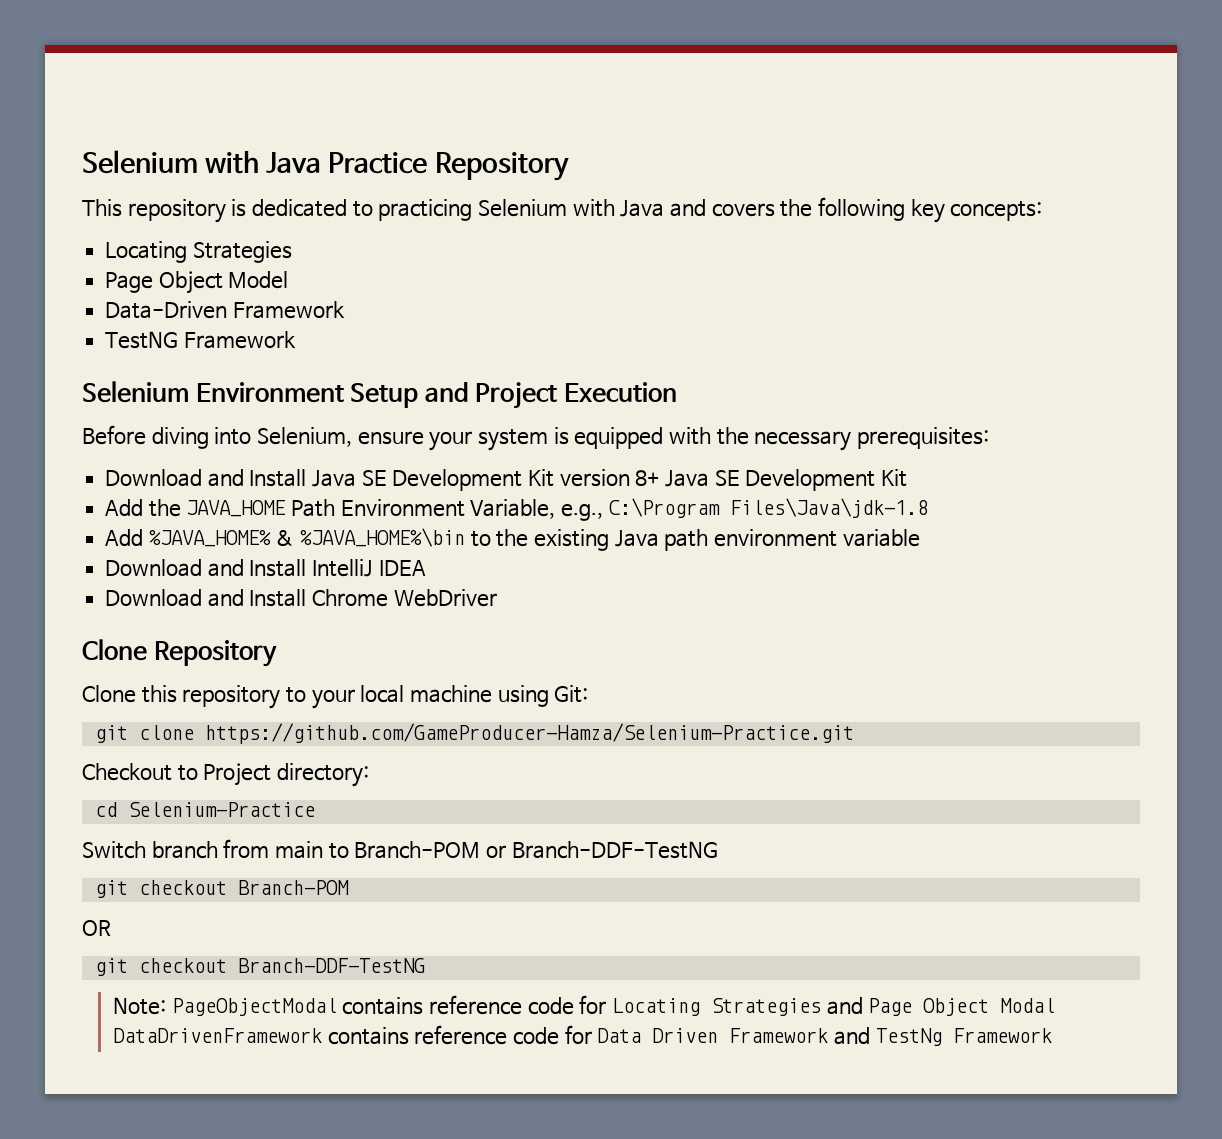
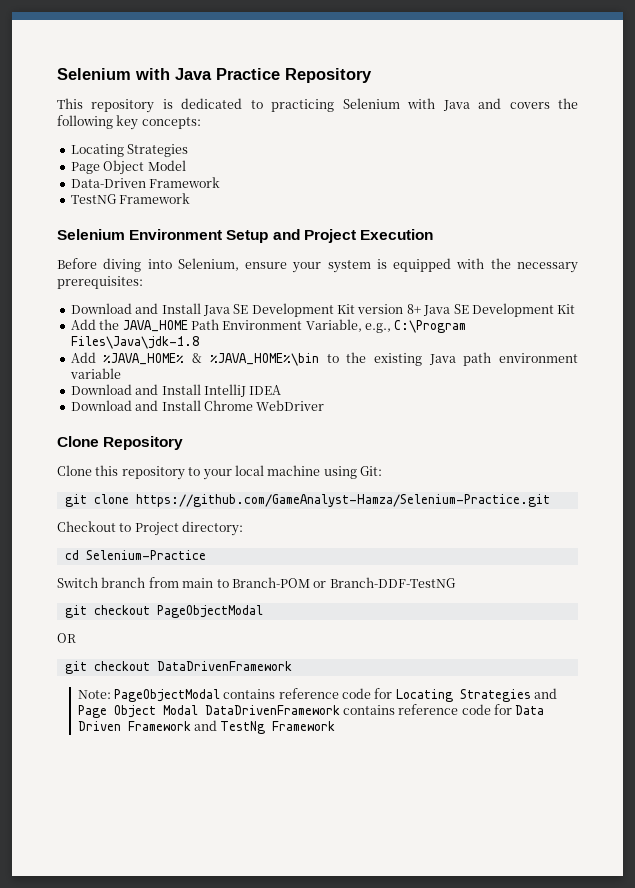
[204,723,854,744] https://github.com/GameProducer-Hamza/Selenium-Practice.git -> [135,494,550,507] https://github.com/GameAnalyst-Hamza/Selenium-Practice.git
[237,880,349,895] Branch-POM -> [156,605,263,618] PageObjectModal
[237,958,425,973] Branch-DDF-TestNG -> [156,661,292,671] DataDrivenFramework

